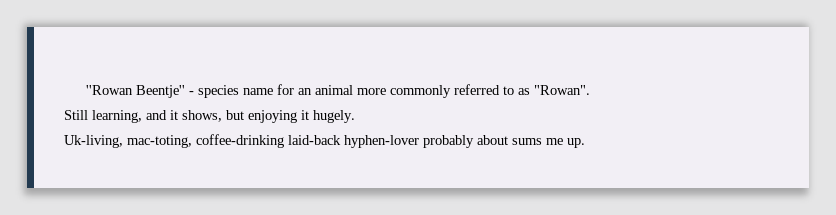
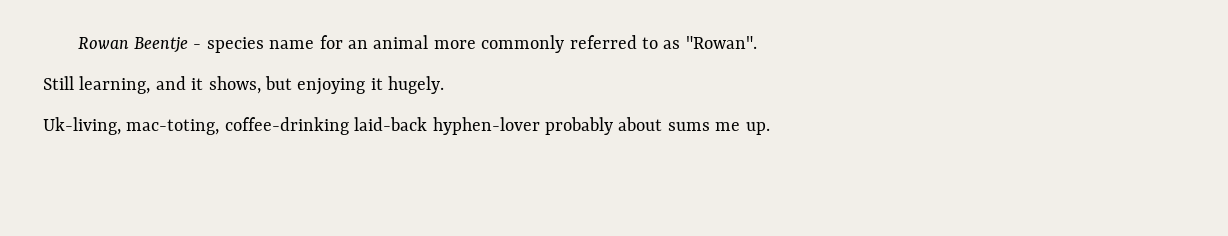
[85,85,185,98] ''Rowan Beentje'' -> [77,37,188,53] Rowan Beentje

